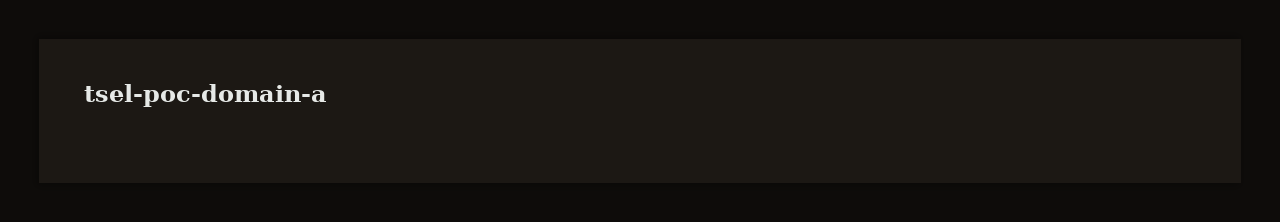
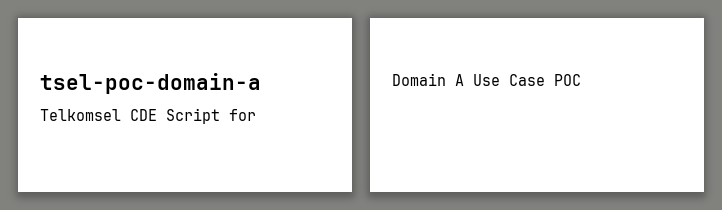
(327, 95) none -> [40,108,256,124] [392,73,581,86] // Telkomsel CDE Script for Domain A Use Case POC

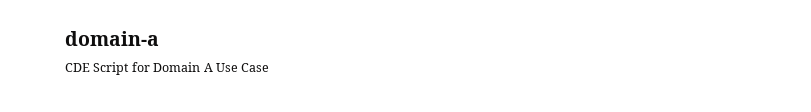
[40,73,261,94] [40,109,121,121] tsel-poc-domain-a // Telkomsel -> [65,31,159,46] domain-a //
[554,74,581,86] POC -> (270, 67) none

